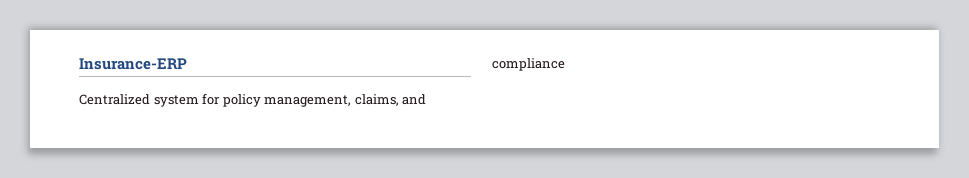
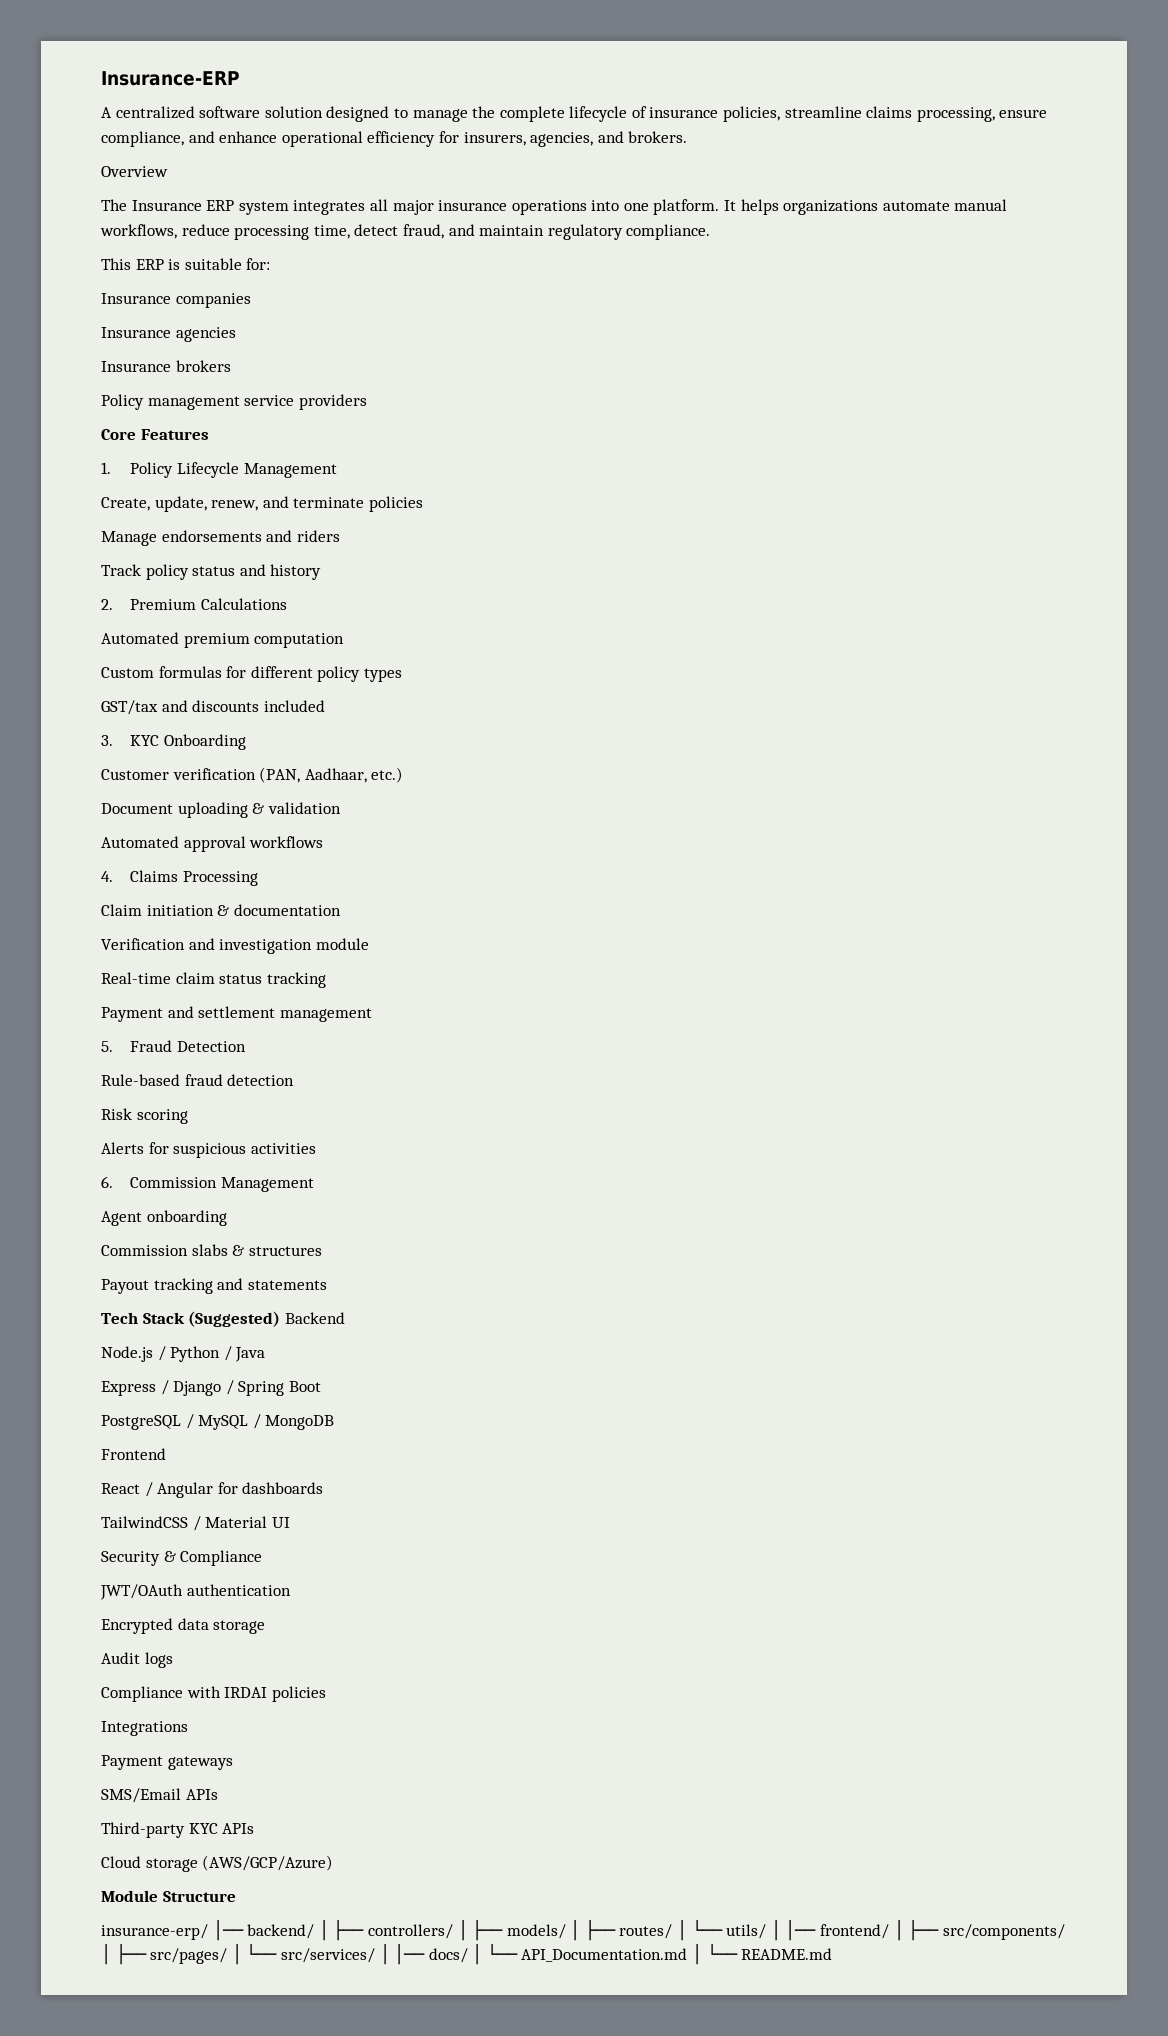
[79,93,427,107] [492,58,565,71] Centralized system for policy management, claims, and compliance -> [101,106,1048,122] [101,131,688,147] [101,166,168,177] [101,199,1008,215] [100,224,711,240] [101,258,271,270] [101,293,251,308] [101,327,236,342] [101,360,231,372] [101,394,367,410] [101,429,209,440] [101,462,337,478] [101,496,423,512] [101,530,340,546] [101,564,322,580] [101,598,288,610] [101,632,345,648] [101,666,402,682] [101,700,325,715] [101,734,247,750] [101,767,404,783] [101,802,341,818] [101,836,324,852] [101,870,259,886] [101,904,341,916] [101,938,369,954] [101,972,326,988] [101,1006,372,1022] [101,1040,247,1052] [101,1074,295,1086] [101,1108,188,1124] [101,1142,316,1158] [101,1176,315,1192] [101,1210,227,1226] [101,1244,322,1256] [101,1278,327,1294] [101,1311,345,1327] [101,1346,266,1362] [101,1380,321,1396] [101,1414,335,1430] [101,1448,166,1460] [101,1482,324,1498] [101,1516,290,1531] [101,1550,263,1566] [100,1584,291,1600] [101,1618,266,1634] [101,1652,173,1668] [101,1686,326,1702] [101,1721,188,1736] [101,1755,233,1770] [101,1788,218,1803] [101,1822,255,1838] [101,1855,334,1872] [101,1890,236,1902] [101,1920,1065,1941] [101,1944,833,1965] A centralized software solution designed to manage the complete lifecycle of insurance policies, streamline claims processing, ensure compliance, and enhance operational efficiency for insurers, agencies, and brokers. // Overview // The Insurance ERP system integrates all major insurance operations into one platform. It helps organizations automate manual workflows, reduce processing time, detect fraud, and maintain regulatory compliance. // This ERP is suitable for: // Insurance companies // Insurance agencies // Insurance brokers // Policy management service providers // Core Features // 1. Policy Lifecycle Management // Create, update, renew, and terminate policies // Manage endorsements and riders // Track policy status and history // 2. Premium Calculations // Automated premium computation // Custom formulas for different policy types // GST/tax and discounts included // 3. KYC Onboarding // Customer verification (PAN, Aadhaar, etc.) // Document uploading & validation // Automated approval workflows // 4. Claims Processing // Claim initiation & documentation // Verification and investigation module // Real-time claim status tracking // Payment and settlement management // 5. Fraud Detection // Rule-based fraud detection // Risk scoring // Alerts for suspicious activities // 6. Commission Management // Agent onboarding // Commission slabs & structures // Payout tracking and statements // Tech Stack (Suggested) Backend // Node.js / Python / Java // Express / Django / Spring Boot // PostgreSQL / MySQL / MongoDB // Frontend // React / Angular for dashboards // TailwindCSS / Material UI // Security & Compliance // JWT/OAuth authentication // Encrypted data storage // Audit logs // Compliance with IRDAI policies // Integrations // Payment gateways // SMS/Email APIs // Third-party KYC APIs // Cloud storage (AWS/GCP/Azure) // Module Structure // insurance-erp/ │── backend/ │ ├── controllers/ │ ├── models/ │ ├── routes/ │ └── utils/ │ │── frontend/ │ ├── src/components/ │ ├── src/pages/ │ └── src/services/ │ │── docs/ │ └── API_Documentation.md │ └── README.md

